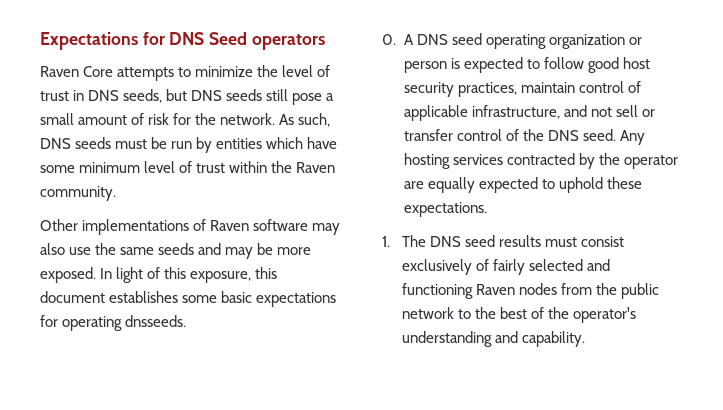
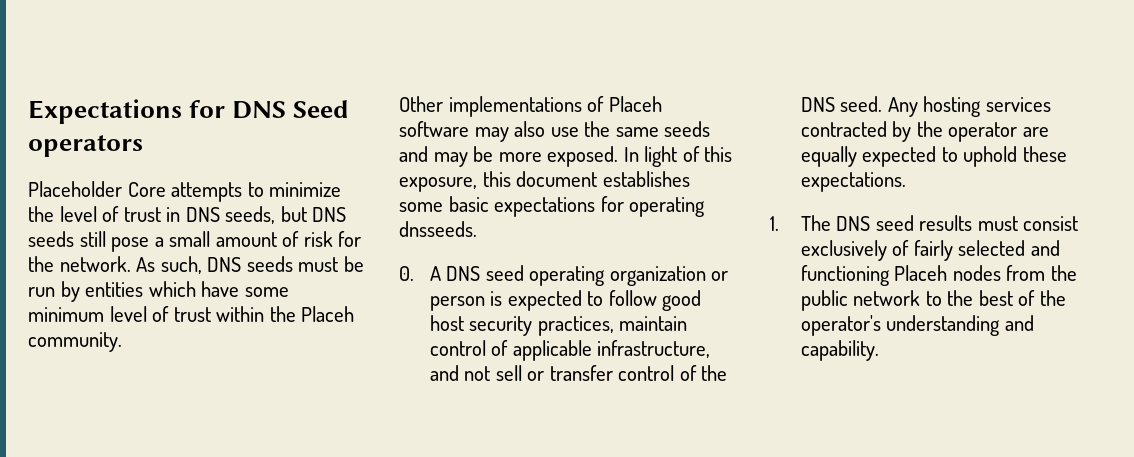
[40,66,79,77] Raven -> [28,181,122,197] Placeholder
[296,162,336,173] Raven -> [301,306,355,322] Placeh
[210,220,250,231] Raven -> [608,96,662,112] Placeh
[475,284,515,295] Raven -> [894,265,948,281] Placeh

